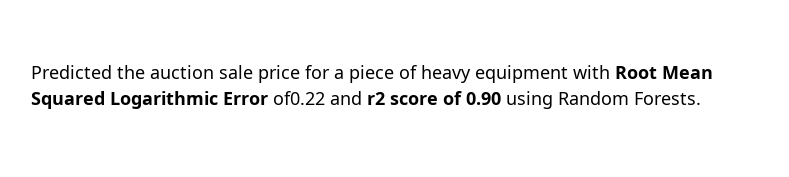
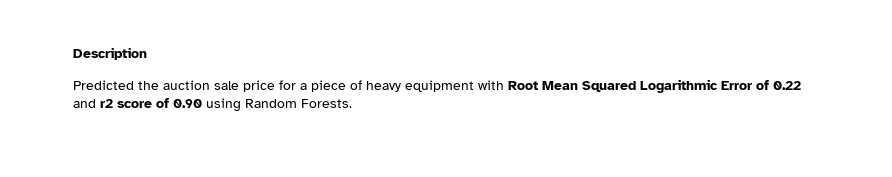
(31, 72) none -> [73,47,147,60] Description //
[273,91,325,105] of0.22 -> [756,80,801,90] of 0.22

